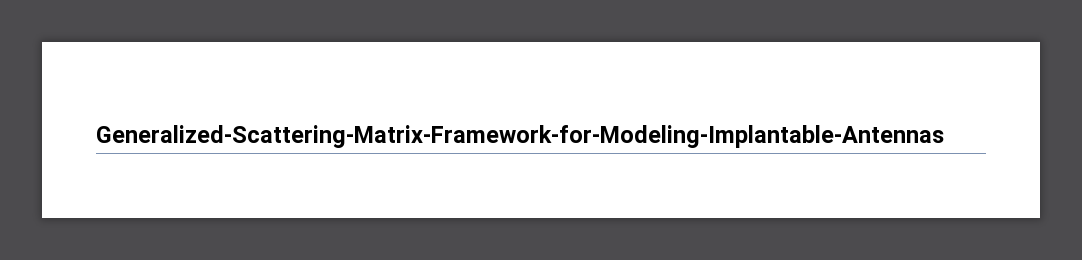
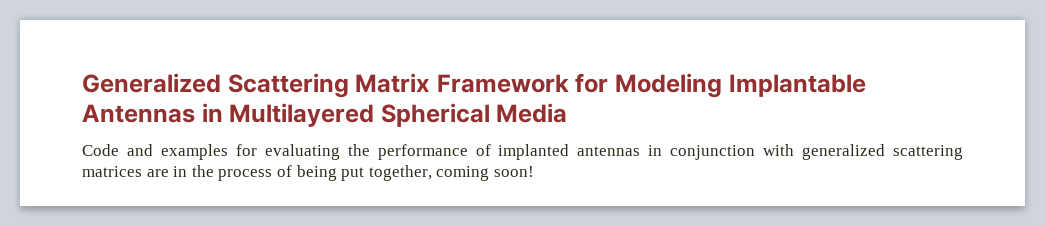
[96,125,944,148] Generalized-Scattering-Matrix-Framework-for-Modeling-Implantable-Antennas -> [82,73,866,98] [82,103,568,127] [82,144,964,160] [82,165,534,181] Generalized Scattering Matrix Framework for Modeling Implantable Antennas in Multilayered Spherical Media // Code and examples for evaluating the performance of implanted antennas in conjunction with generalized scattering matrices are in the process of being put together, coming soon!

